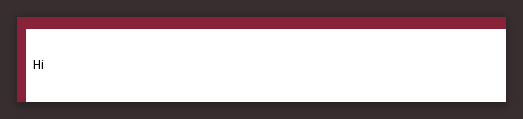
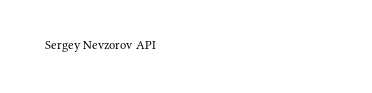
[33,60,44,69] Hi -> [45,41,156,52] Sergey Nevzorov API

